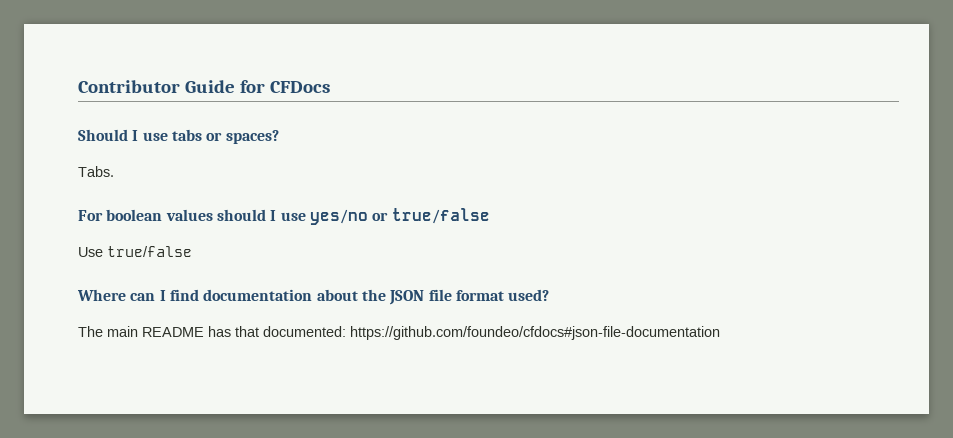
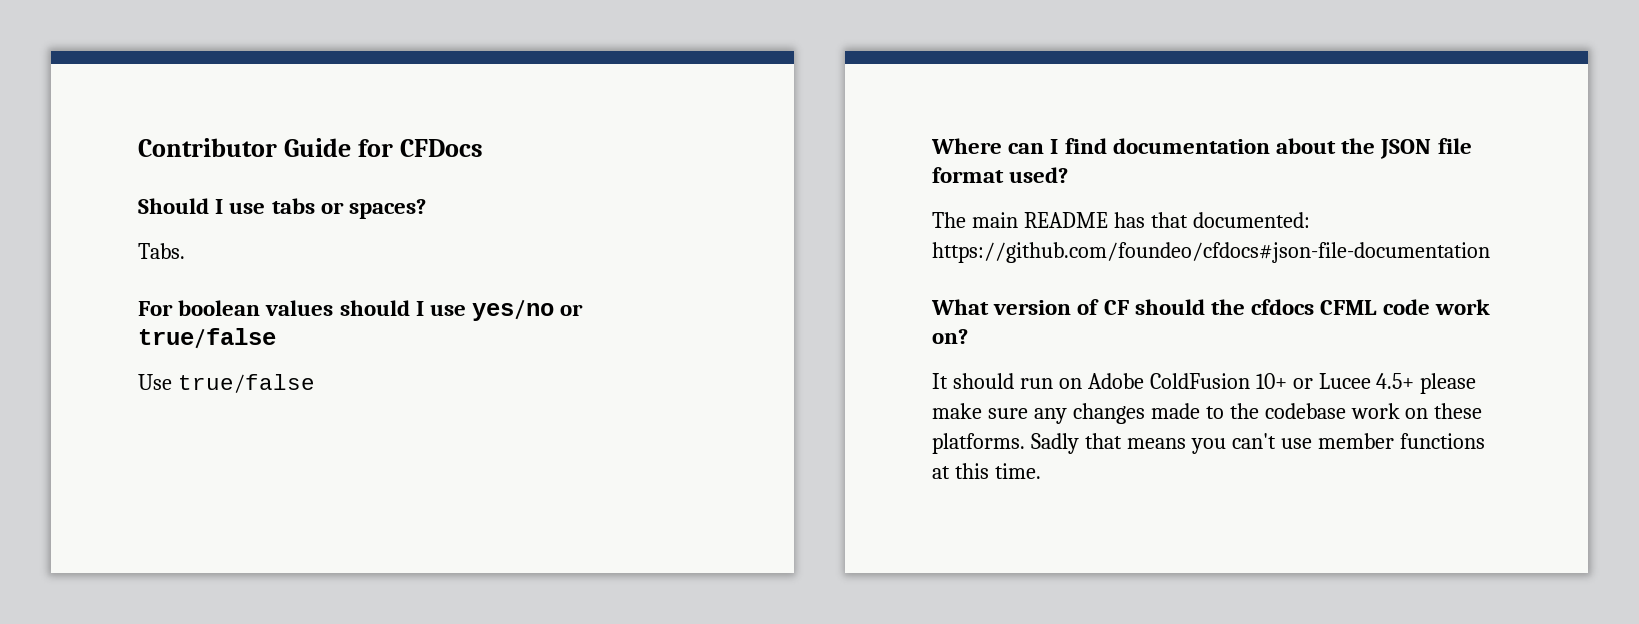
(720, 333) none -> [931,299,1490,315] [932,329,968,344] [932,373,1477,394] [932,403,1483,424] [932,433,1485,454] [932,463,1041,479] // What version of CF should the cfdocs CFML code work on? // It should run on Adobe ColdFusion 10+ or Lucee 4.5+ please make sure any changes made to the codebase work on these platforms. Sadly that means you can't use member functions at this time.

